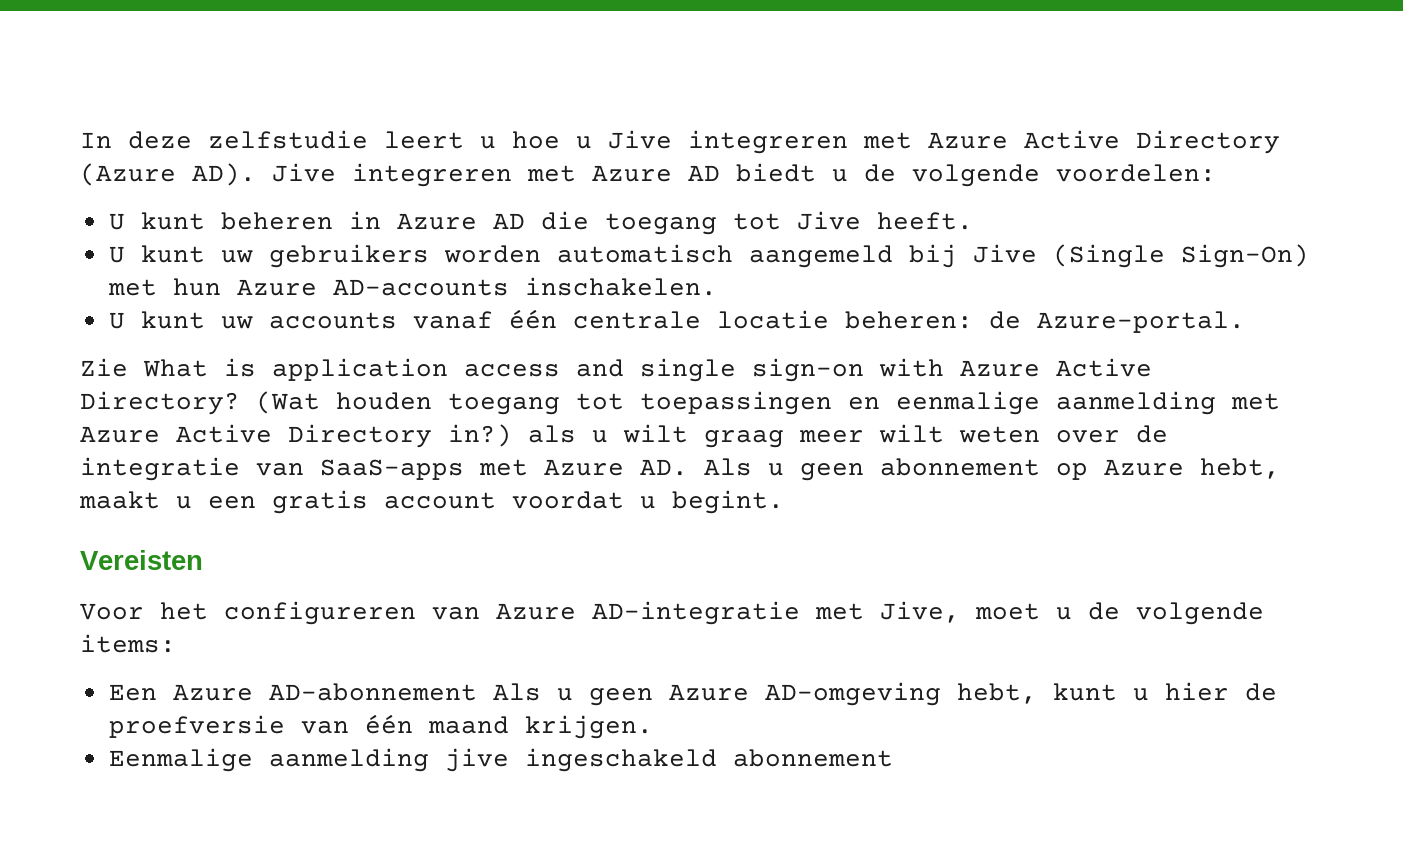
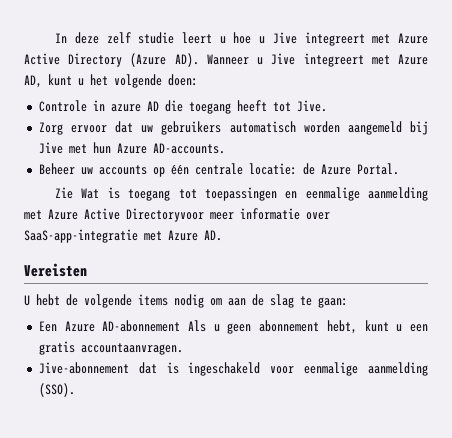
[208,130,368,149] zelfstudie -> [106,32,175,44] zelf studie
[688,130,848,154] integreren -> [304,32,365,46] integreert
[272,163,1216,187] [108,211,973,235] [108,244,733,268] Jive integreren met Azure AD biedt u de volgende voordelen: // U kunt beheren in Azure AD die toegang tot Jive heeft. // U kunt uw gebruikers worden automatisch -> [206,53,429,67] [24,74,198,88] [38,100,327,114] [38,121,340,135] Wanneer u Jive integreert met Azure AD, kunt u het volgende doen: // Controle in azure AD die toegang heeft tot Jive. // Zorg ervoor dat uw gebruikers automatisch worden
[1052,244,1309,268] (Single Sign-On) -> (63, 148) none
[332,277,717,296] [108,311,205,329] AD-accounts inschakelen. // U kunt -> [152,143,225,154] [38,163,75,175] AD-accounts. // Beheer
[412,311,493,329] vanaf -> [152,167,165,177] op
[716,310,1245,333] [80,358,1152,382] [80,391,432,415] locatie beheren: de Azure-portal. // Zie What is application access and single sign-on with Azure Active Directory? (Wat houden -> [248,163,399,175] [55,187,120,199] locatie: de Azure Portal. // Zie Wat is
[288,424,1168,448] [80,457,1280,481] [79,490,784,514] [80,550,203,570] [80,601,1264,625] [80,634,176,653] Directory in?) als u wilt graag meer wilt weten over de integratie van SaaS-apps met Azure AD. Als u geen abonnement op Azure hebt, maakt u een gratis account voordat u begint. // Vereisten // Voor het configureren van Azure AD-integratie met Jive, moet u de volgende items: -> [126,208,330,222] [24,229,222,243] [24,263,87,277] [24,294,348,308] Directoryvoor meer informatie over SaaS-app-integratie met Azure AD. // Vereisten // U hebt de volgende items nodig om aan de slag te gaan:
[668,682,941,706] Azure AD-omgeving -> [259,320,320,332] abonnement
[1164,682,1277,701] [108,714,653,739] [108,748,893,772] hier de proefversie van één maand krijgen. // Eenmalige aanmelding jive ingeschakeld abonnement -> [409,324,428,332] [38,341,183,355] [38,362,428,376] [38,383,75,397] een gratis accountaanvragen. // Jive-abonnement dat is ingeschakeld voor eenmalige aanmelding (SSO).

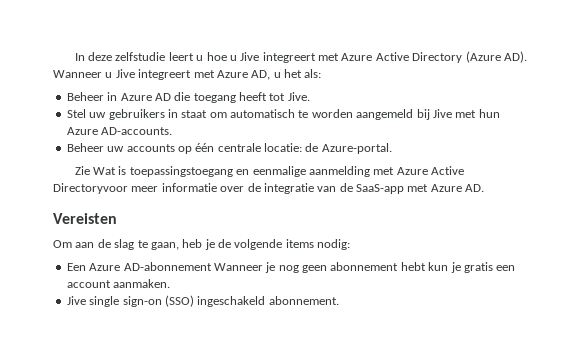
[106,32,175,44] zelf studie -> [115,52,166,61] zelfstudie
[48,74,72,86] kunt -> (271, 75) none
[114,74,198,88] [38,100,141,112] volgende doen: // Controle in azure -> [304,69,322,78] [66,92,152,101] als: // Beheer in Azure
[38,121,296,135] Zorg ervoor dat uw gebruikers automatisch -> [66,109,309,120] Stel uw gebruikers in staat om automatisch te
[320,163,399,175] Azure Portal. -> [321,143,392,154] Azure-portal.
[128,187,277,201] toegang tot toepassingen -> [129,166,233,177] toepassingstoegang
[24,229,138,243] SaaS-app-integratie -> [247,183,404,194] de integratie van de SaaS-app
[24,294,348,308] [38,320,428,334] [38,341,183,355] [38,362,428,376] [38,383,75,397] U hebt de volgende items nodig om aan de slag te gaan: // Een Azure AD-abonnement Als u geen abonnement hebt, kunt u een gratis accountaanvragen. // Jive-abonnement dat is ingeschakeld voor eenmalige aanmelding (SSO). -> [53,239,351,250] [66,262,516,273] [66,279,171,288] [66,295,339,307] Om aan de slag te gaan, heb je de volgende items nodig: // Een Azure AD-abonnement Wanneer je nog geen abonnement hebt kun je gratis een account aanmaken. // Jive single sign-on (SSO) ingeschakeld abonnement.

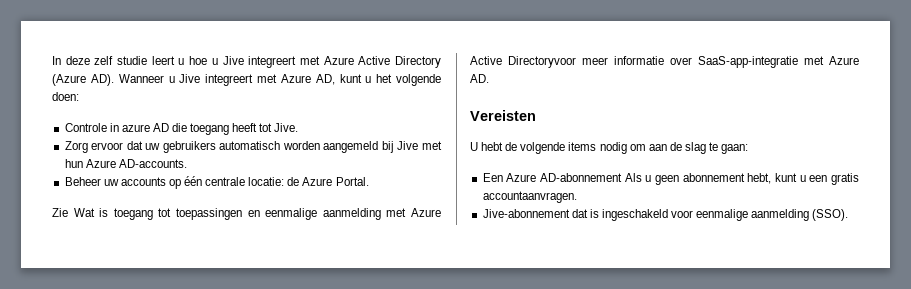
[115,52,166,61] zelfstudie -> [94,56,148,65] zelf studie
(271, 75) none -> [339,74,362,83] kunt
[304,69,322,78] [66,92,152,101] als: // Beheer in Azure -> [395,74,441,86] [52,92,79,101] [64,123,150,132] volgende doen: // Controle in azure
[66,109,309,120] Stel uw gebruikers in staat om automatisch te -> [64,141,281,153] Zorg ervoor dat uw gebruikers automatisch
[321,143,392,154] Azure-portal. -> [302,177,369,186] Azure Portal.
[129,166,233,177] toepassingstoegang -> [113,208,242,220] toegang tot toepassingen
[247,183,404,194] de integratie van de SaaS-app -> [698,56,798,68] SaaS-app-integratie
[53,239,351,250] [66,262,516,273] [66,279,171,288] [66,295,339,307] Om aan de slag te gaan, heb je de volgende items nodig: // Een Azure AD-abonnement Wanneer je nog geen abonnement hebt kun je gratis een account aanmaken. // Jive single sign-on (SSO) ingeschakeld abonnement. -> [470,142,749,154] [482,173,859,185] [482,191,577,203] [482,209,849,221] U hebt de volgende items nodig om aan de slag te gaan: // Een Azure AD-abonnement Als u geen abonnement hebt, kunt u een gratis accountaanvragen. // Jive-abonnement dat is ingeschakeld voor eenmalige aanmelding (SSO).

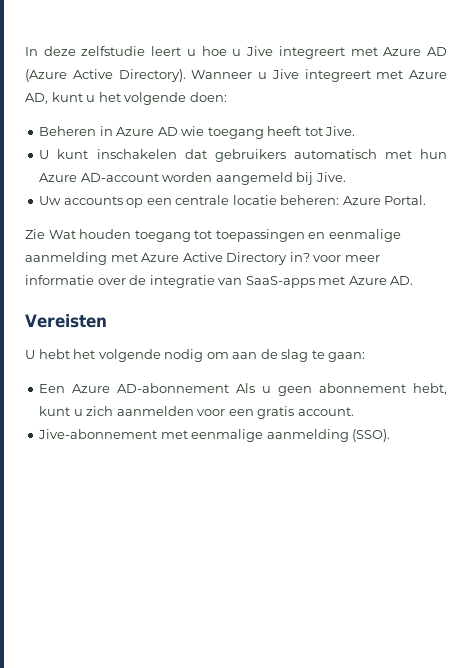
[94,56,148,65] zelf studie -> [81,46,146,56] zelfstudie
[358,56,441,68] [52,74,114,86] Active Directory (Azure AD). -> [427,47,447,56] [25,69,186,82] AD (Azure Active Directory).
[64,123,188,132] Controle in azure AD die -> [39,126,205,136] Beheren in Azure AD wie
[64,141,443,153] [64,159,187,168] [64,176,300,189] Zorg ervoor dat uw gebruikers automatisch worden aangemeld bij Jive met hun Azure AD-accounts. // Beheer uw accounts op één centrale locatie: de -> [39,149,448,162] [39,172,346,185] [39,195,340,208] U kunt inschakelen dat gebruikers automatisch met hun Azure AD-account worden aangemeld bij Jive. // Uw accounts op een centrale locatie beheren:
[99,208,109,217] is -> [79,229,132,239] houden
[508,56,798,68] Directoryvoor meer informatie over SaaS-app-integratie -> [226,252,380,265] [25,275,315,288] Directory in? voor meer informatie over de integratie van SaaS-apps
[505,142,597,154] de volgende items -> [73,349,161,362] het volgende
(806, 178) none -> [86,406,226,416] zich aanmelden voor
[482,191,577,203] accountaanvragen. -> [297,407,354,416] account.
[571,209,694,221] dat is ingeschakeld voor -> [160,430,188,439] met

